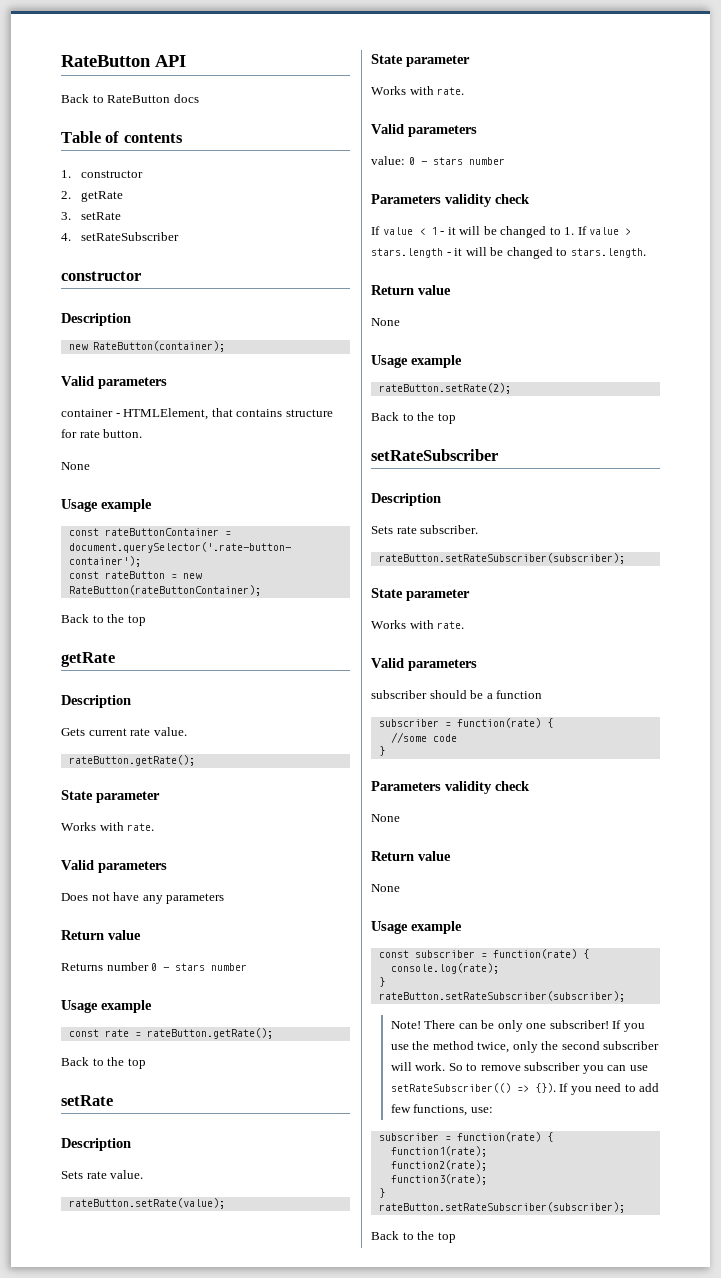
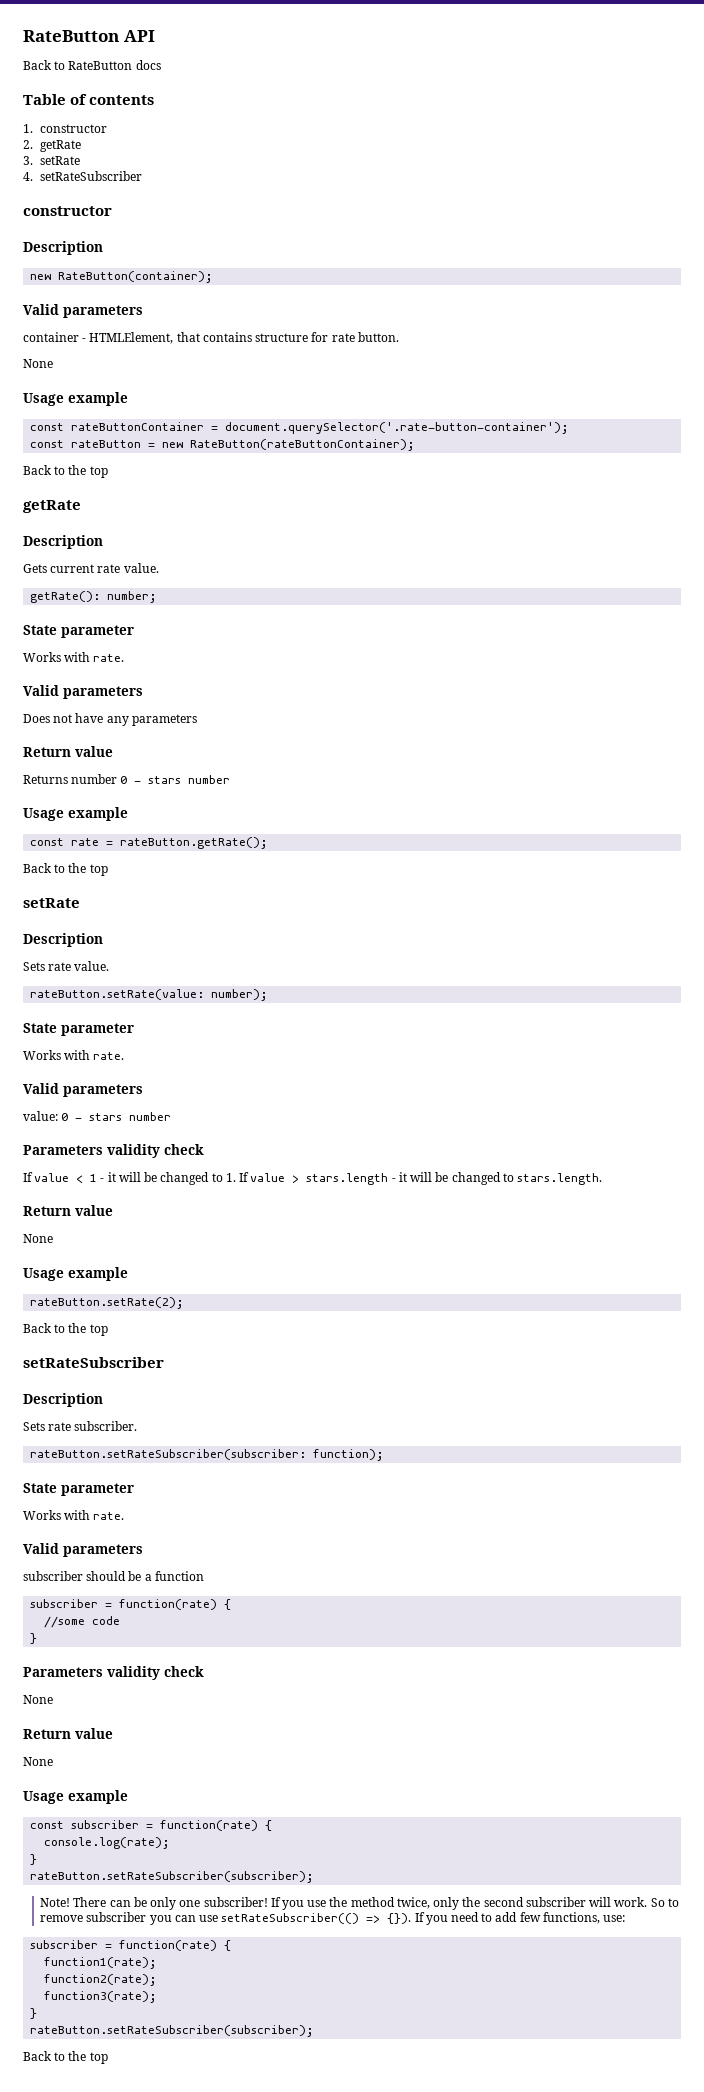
[68,755,195,766] rateButton.getRate(); -> [30,591,158,603] getRate(): number;
[68,1198,225,1209] rateButton.setRate(value); -> [30,989,269,1001] rateButton.setRate(value: number);
[378,553,625,564] rateButton.setRateSubscriber(subscriber); -> [30,1449,385,1461] rateButton.setRateSubscriber(subscriber: function);

